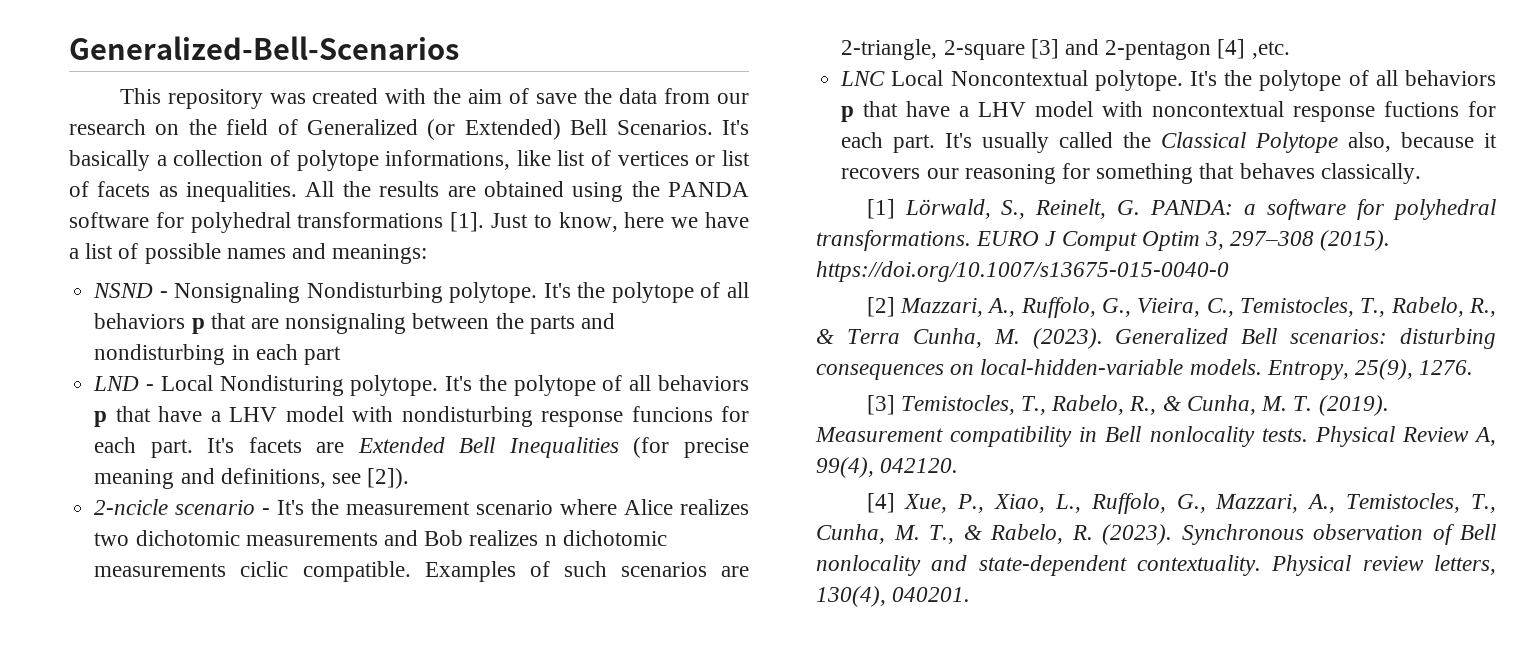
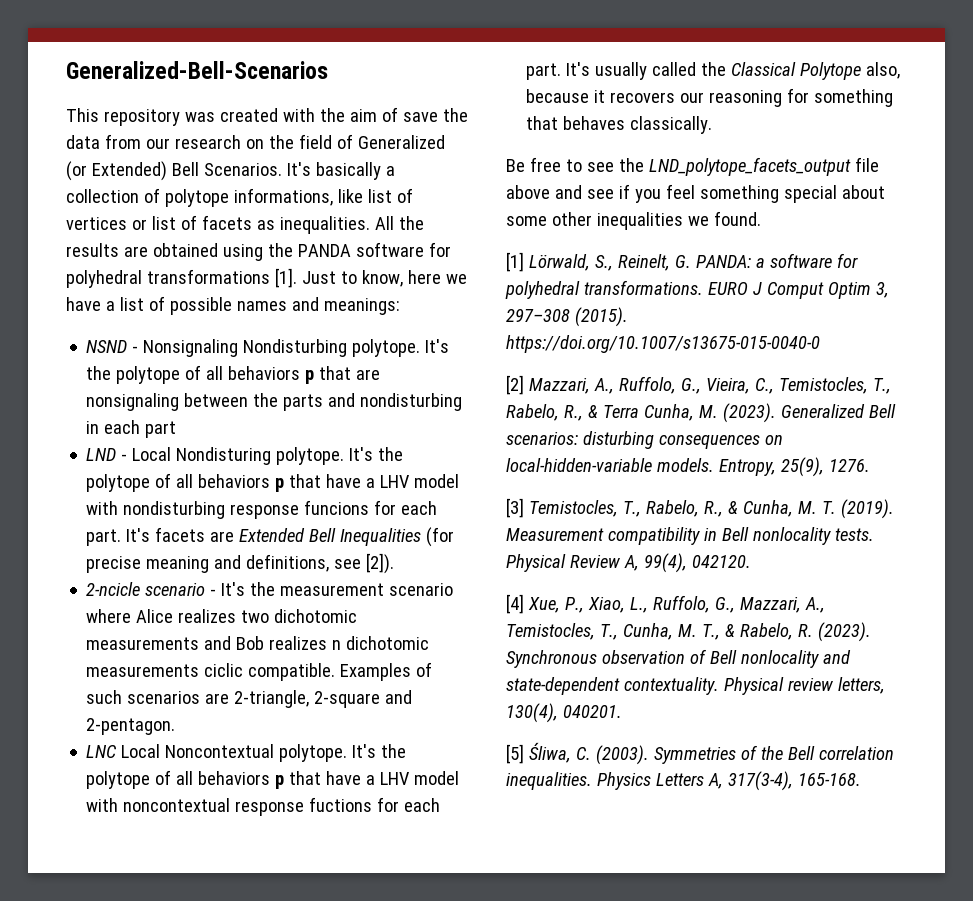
[1030,39,1290,60] [3] and 2-pentagon [4] ,etc. -> [385,690,413,704] [86,718,176,735] and 2-pentagon.
(1421, 173) none -> [506,157,879,176] [506,184,885,203] [506,211,761,230] // Be free to see the LND_polytope_facets_output file above and see if you feel something special about some other inequalities we found.
(971, 594) none -> [506,742,894,765] [506,771,861,791] // [5] Śliwa, C. (2003). Symmetries of the Bell correlation inequalities. Physics Letters A, 317(3-4), 165-168.

